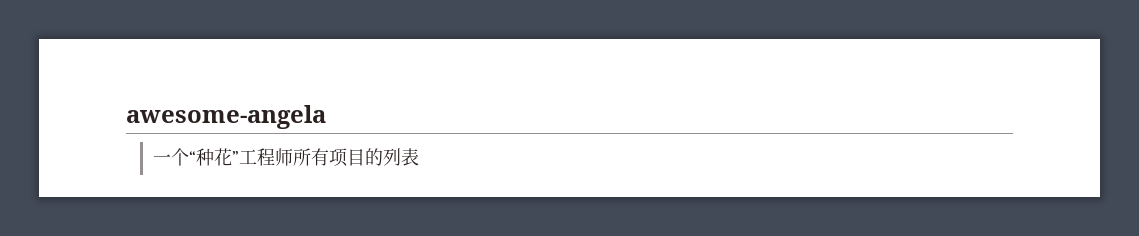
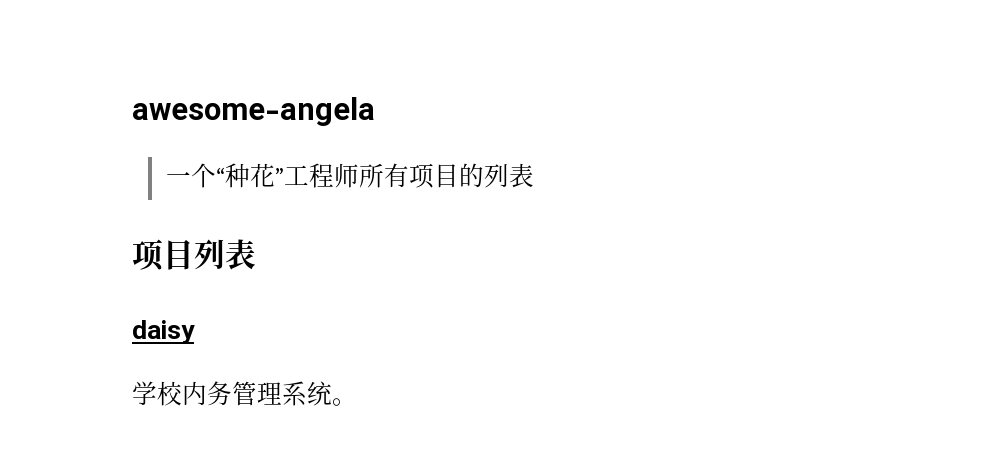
(419, 157) none -> [132,239,256,272] [132,320,195,344] [132,381,357,406] // 项目列表 // daisy // 学校内务管理系统。

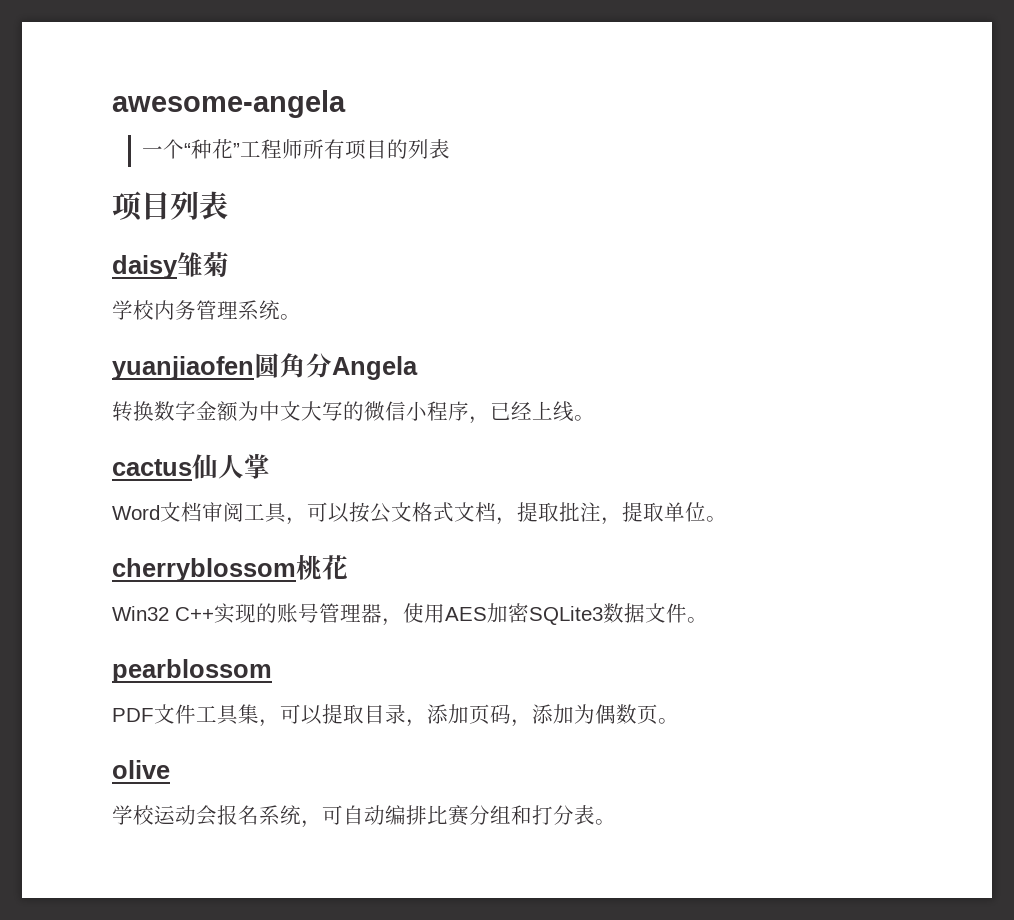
(195, 332) none -> [177,252,229,277] 雏菊
(357, 402) none -> [112,353,418,380] [112,401,595,424] [112,453,270,479] [112,502,727,525] [112,554,348,582] [112,603,708,626] [112,659,272,683] [112,704,679,727] [112,760,170,779] [112,805,616,828] // yuanjiaofen圆角分Angela // 转换数字金额为中文大写的微信小程序，已经上线。 // cactus仙人掌 // Word文档审阅工具，可以按公文格式文档，提取批注，提取单位。 // cherryblossom桃花 // Win32 C++实现的账号管理器，使用AES加密SQLite3数据文件。 // pearblossom // PDF文件工具集，可以提取目录，添加页码，添加为偶数页。 // olive // 学校运动会报名系统，可自动编排比赛分组和打分表。

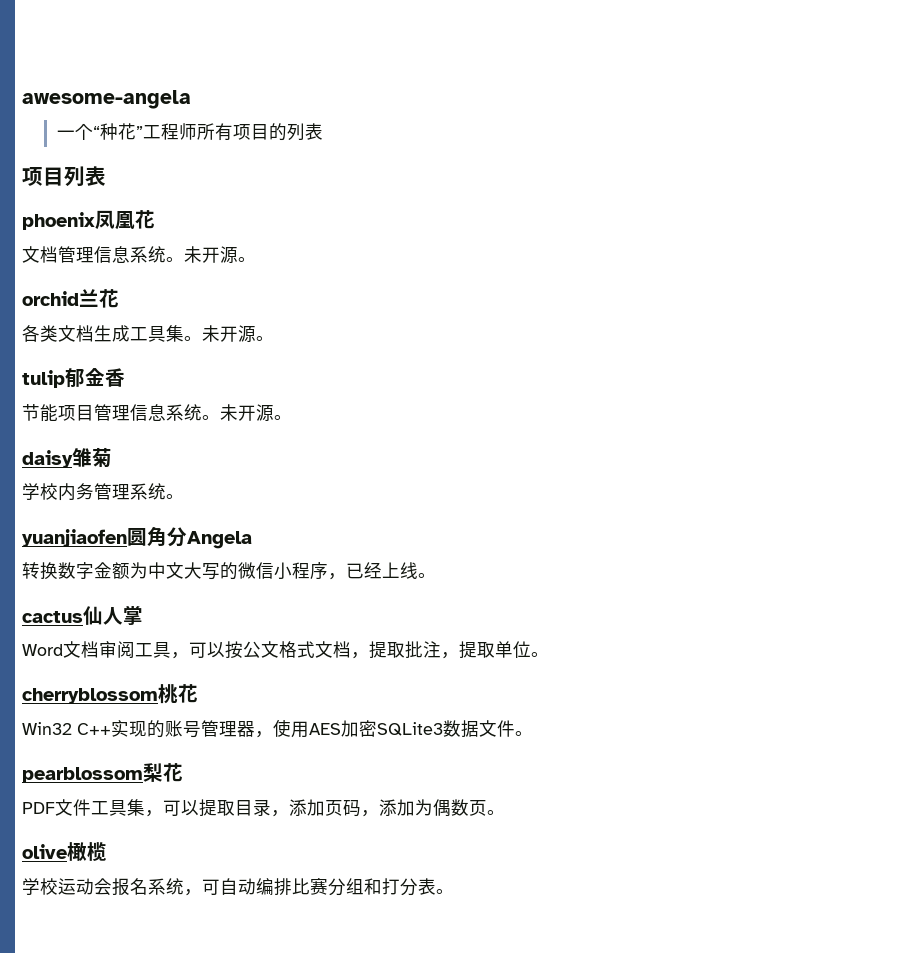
(228, 205) none -> [22,210,155,230] [22,246,256,264] [22,289,119,308] [22,325,274,343] [22,368,125,388] [22,404,292,422] // phoenix凤凰花 // 文档管理信息系统。未开源。 // orchid兰花 // 各类文档生成工具集。未开源。 // tulip郁金香 // 节能项目管理信息系统。未开源。
(272, 671) none -> [143,763,183,782] 梨花
(170, 769) none -> [67,842,107,861] 橄榄

